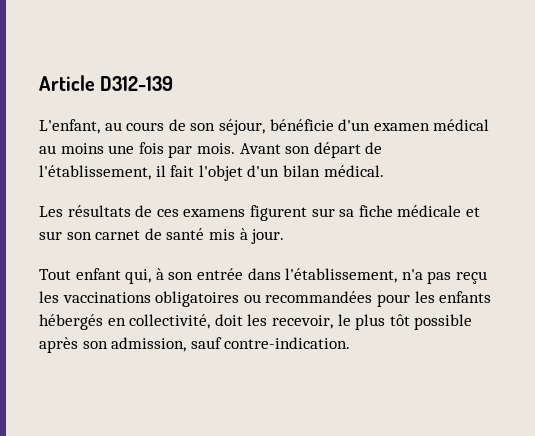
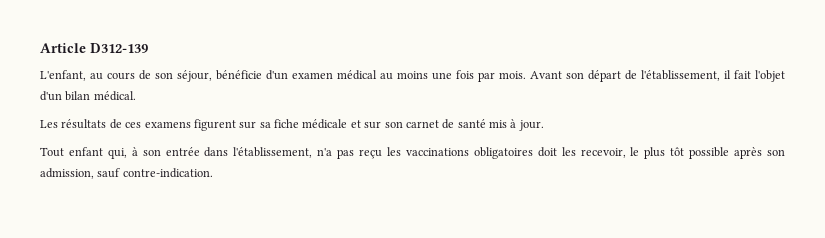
[243,291,492,307] [39,314,211,330] ou recommandées pour les enfants hébergés en collectivité, -> (533, 153) none

